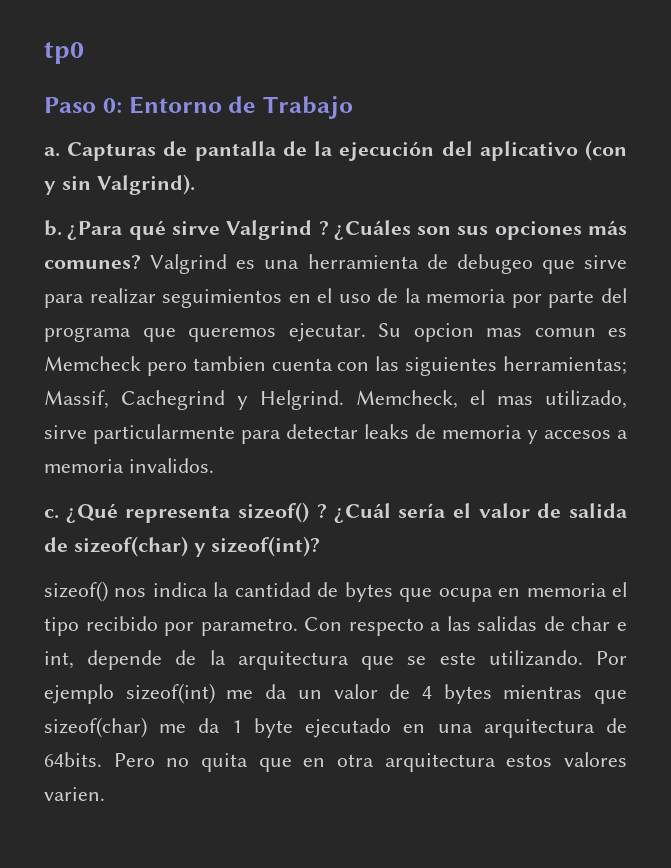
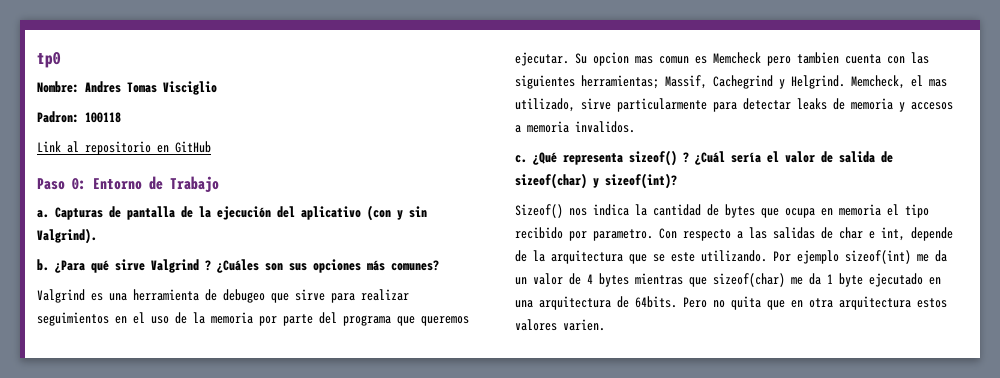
(84, 52) none -> [37,81,217,95] [37,111,121,123] [37,141,211,155] // Nombre: Andres Tomas Visciglio // Padron: 100118 // Link al repositorio en GitHub
(141, 262) none -> (439, 265) //
[44,581,108,602] sizeof() -> [515,204,563,218] Sizeof()

